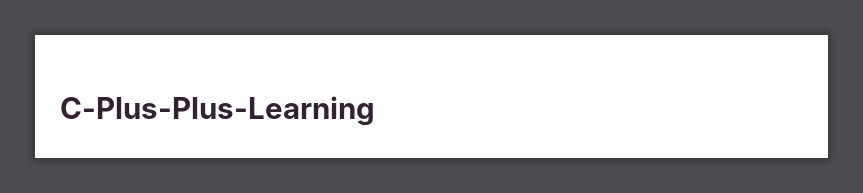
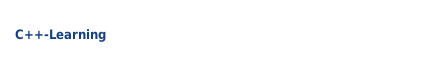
[60,96,375,126] C-Plus-Plus-Learning -> [15,29,106,42] C++-Learning

